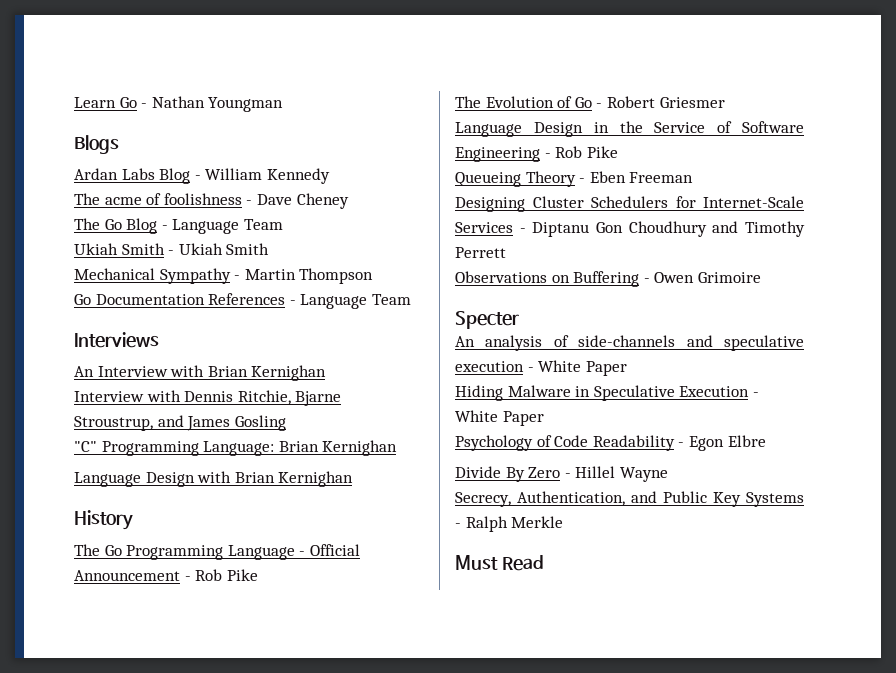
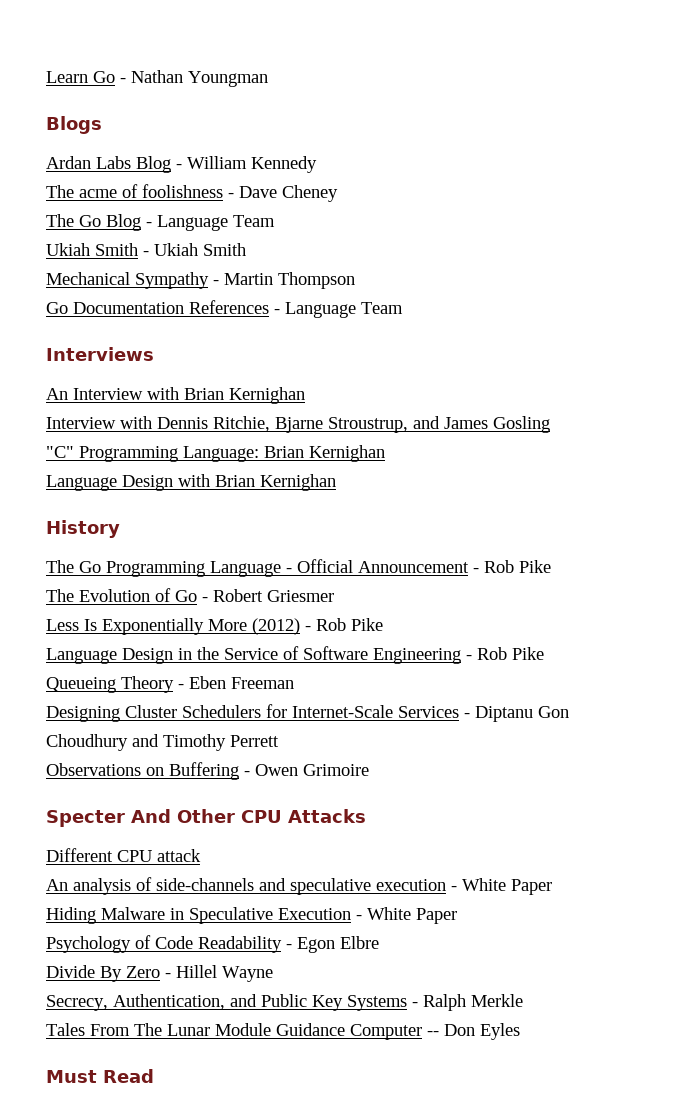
(725, 102) none -> [46,618,383,635] // Less Is Exponentially More (2012) - Rob Pike
(519, 320) none -> [131,809,366,823] [46,848,201,862] And Other CPU Attacks // Different CPU attack
(564, 522) none -> [46,1023,520,1040] // Tales From The Lunar Module Guidance Computer -- Don Eyles

